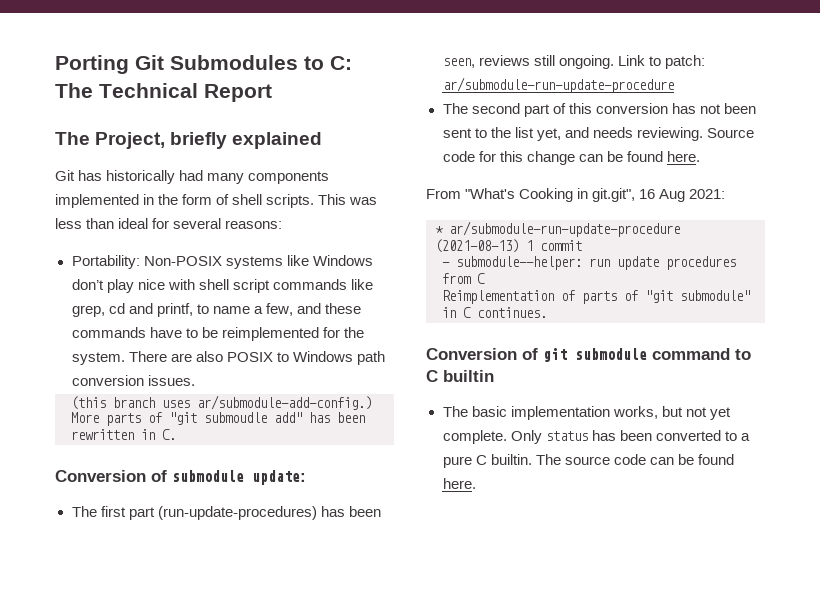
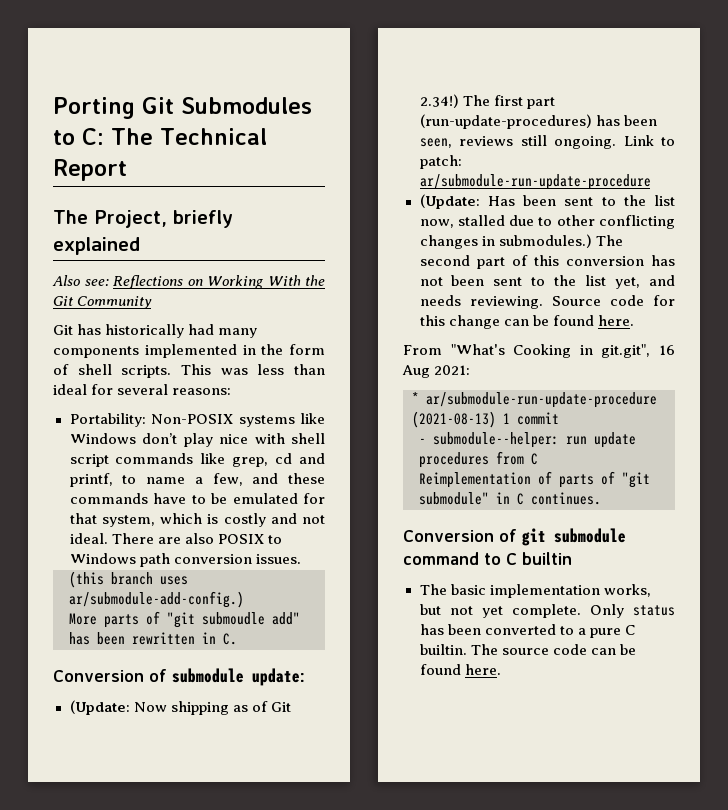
(323, 140) none -> [52,275,325,289] [53,296,153,309] // Also see: Reflections on Working With the Git Community
[221,327,364,341] [71,352,125,365] reimplemented for the system. -> [232,493,325,504] [69,513,325,527] [69,533,108,544] emulated for that system, which is costly and not ideal.
(306, 477) none -> [69,700,291,715] [419,94,459,108] (Update: Now shipping as of Git 2.34!)
(674, 85) none -> [419,194,675,209] [419,215,675,229] [419,234,592,249] (Update: Has been sent to the list now, stalled due to other conflicting changes in submodules.)

